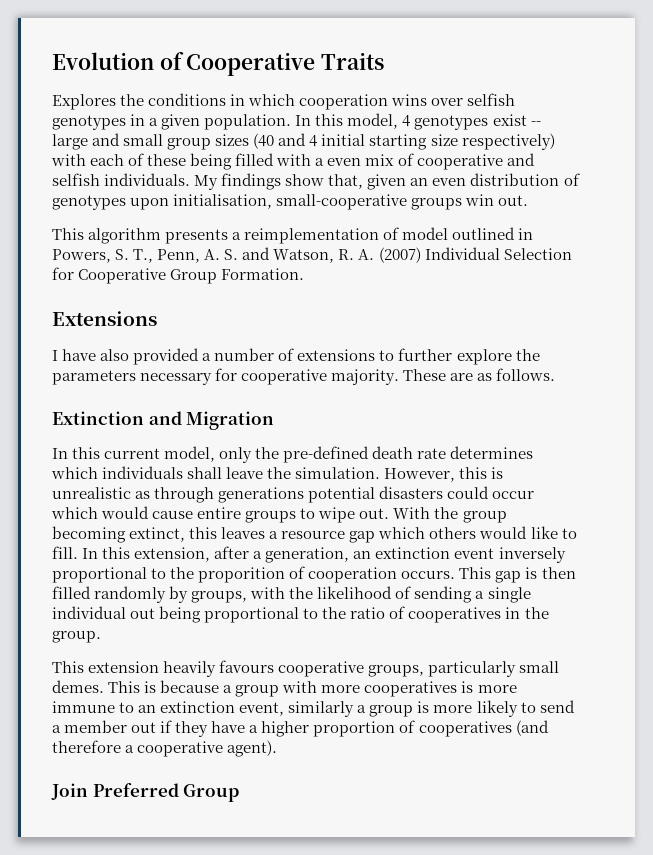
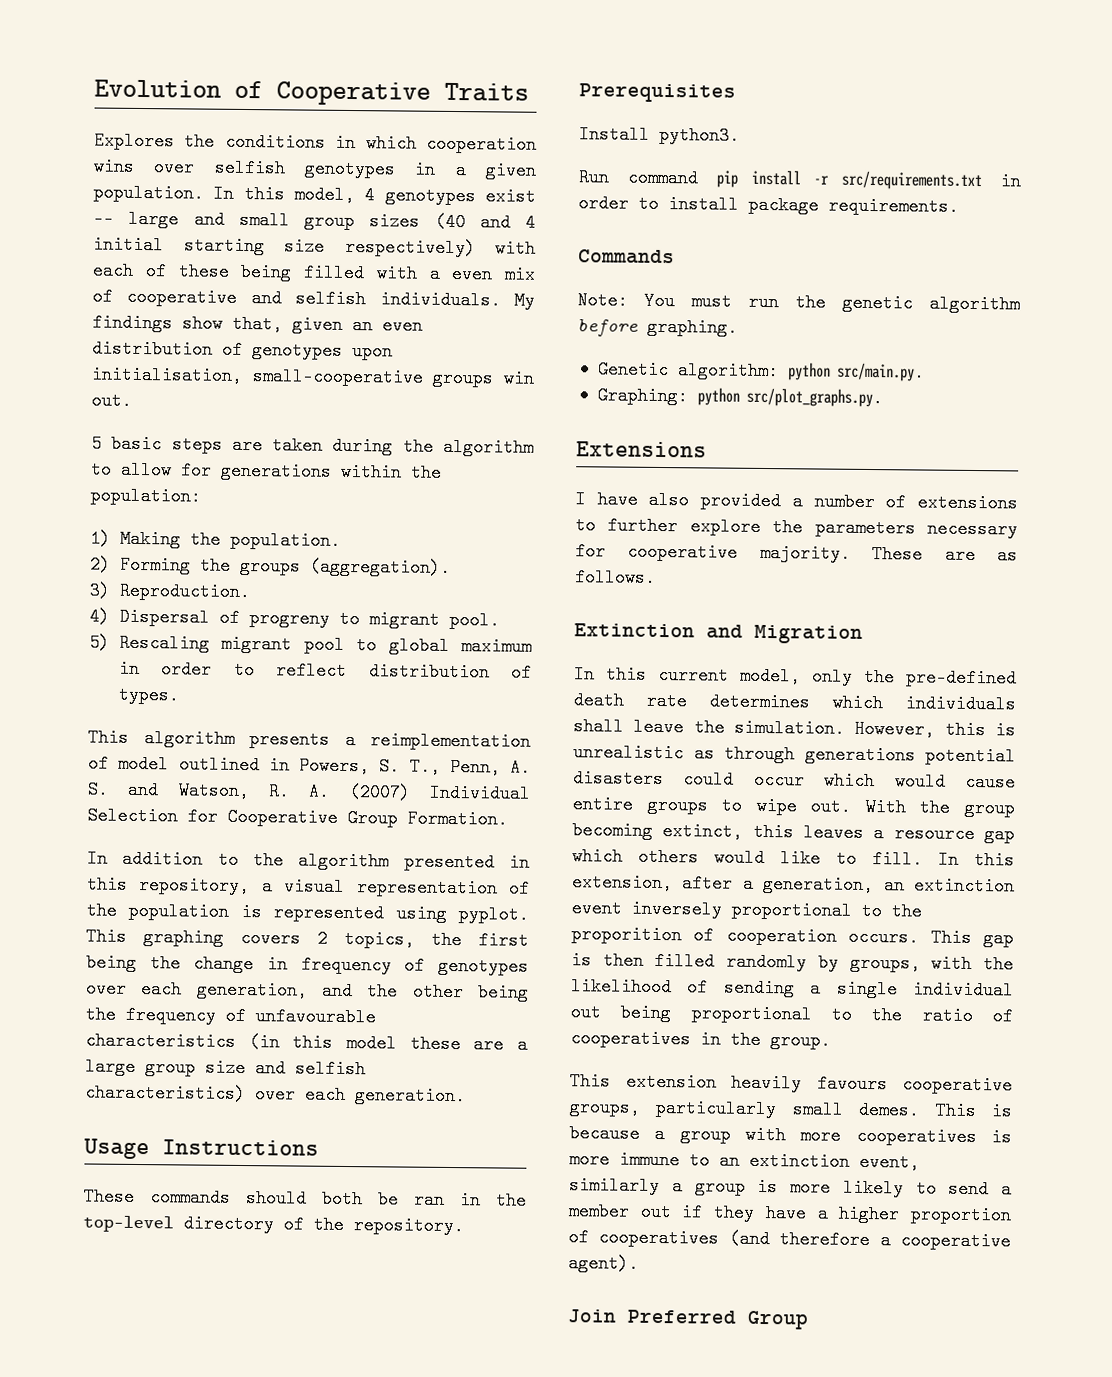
(529, 200) none -> [91,434,534,457] [90,460,442,482] [90,486,201,506] [90,529,341,550] [90,555,451,577] [89,581,250,602] [89,607,500,630] [89,633,532,656] [118,659,532,682] [117,685,180,705] // 5 basic steps are taken during the algorithm to allow for generations within the population: // 1) Making the population. // 2) Forming the groups (aggregation). // 3) Reproduction. // 4) Dispersal of progreny to migrant pool. // 5) Rescaling migrant pool to global maximum in order to reflect distribution of types.
(305, 274) none -> [87,849,530,872] [87,875,530,898] [86,901,529,924] [86,927,529,950] [86,953,529,976] [86,979,529,1002] [85,1005,376,1027] [85,1031,528,1054] [85,1057,366,1079] [85,1083,466,1106] [83,1138,319,1160] [84,1187,527,1210] [83,1214,464,1236] [579,83,736,103] [579,125,740,145] [578,168,1021,191] [578,194,959,216] [578,249,675,265] [577,291,1020,314] [577,317,738,337] [596,360,925,382] [596,386,883,408] // In addition to the algorithm presented in this repository, a visual representation of the population is represented using pyplot. This graphing covers 2 topics, the first being the change in frequency of genotypes over each generation, and the other being the frequency of unfavourable characteristics (in this model these are a large group size and selfish characteristics) over each generation. // Usage Instructions // These commands should both be ran in the top-level directory of the repository. // Prerequisites // Install python3. // Run command pip install -r src/requirements.txt in order to install package requirements. // Commands // Note: You must run the genetic algorithm before graphing. // Genetic algorithm: python src/main.py. // Graphing: python src/plot_graphs.py.

